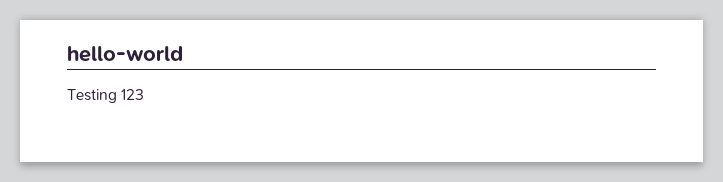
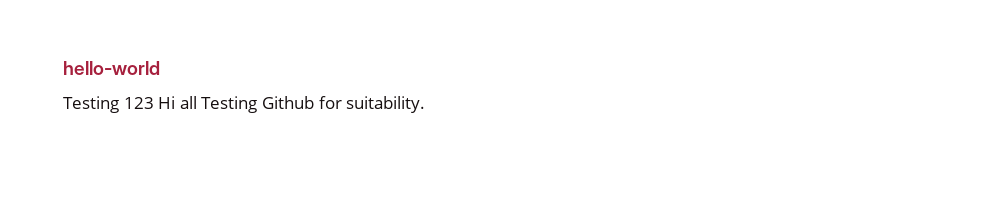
(145, 94) none -> [158,96,426,113] Hi all Testing Github for suitability.

